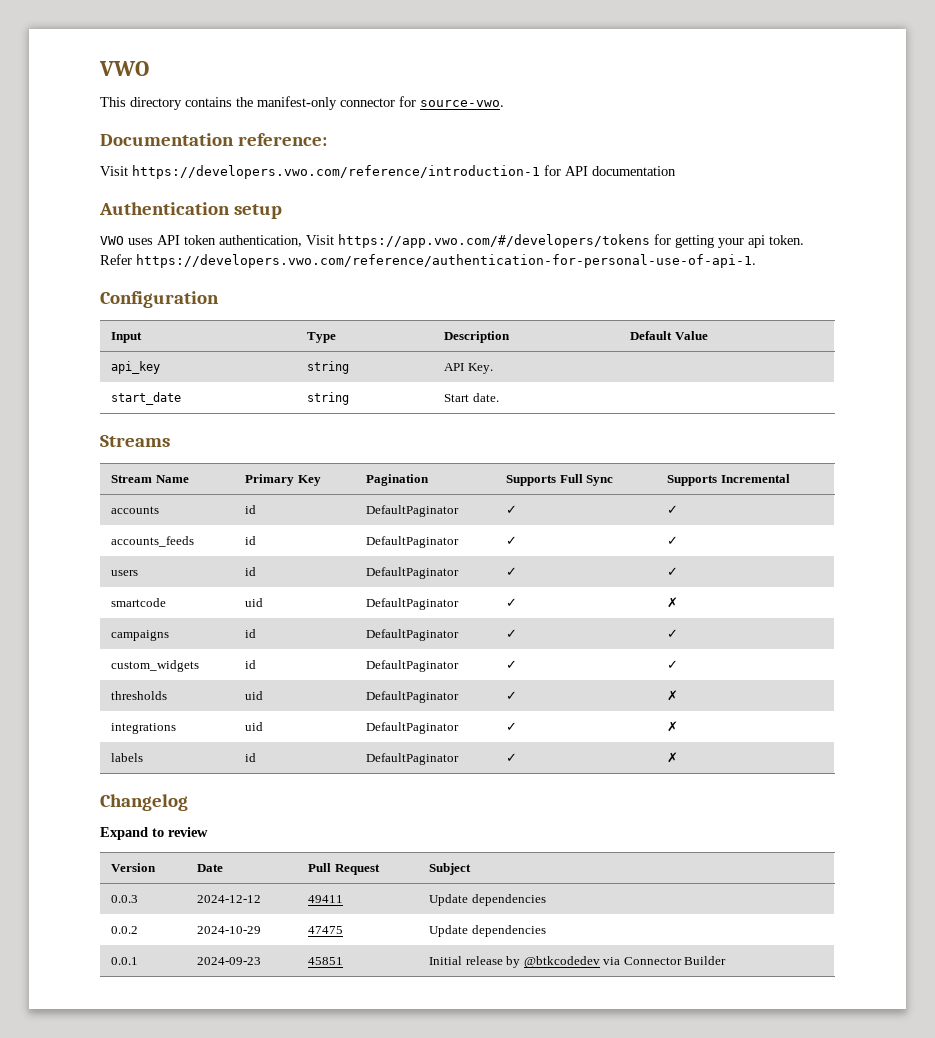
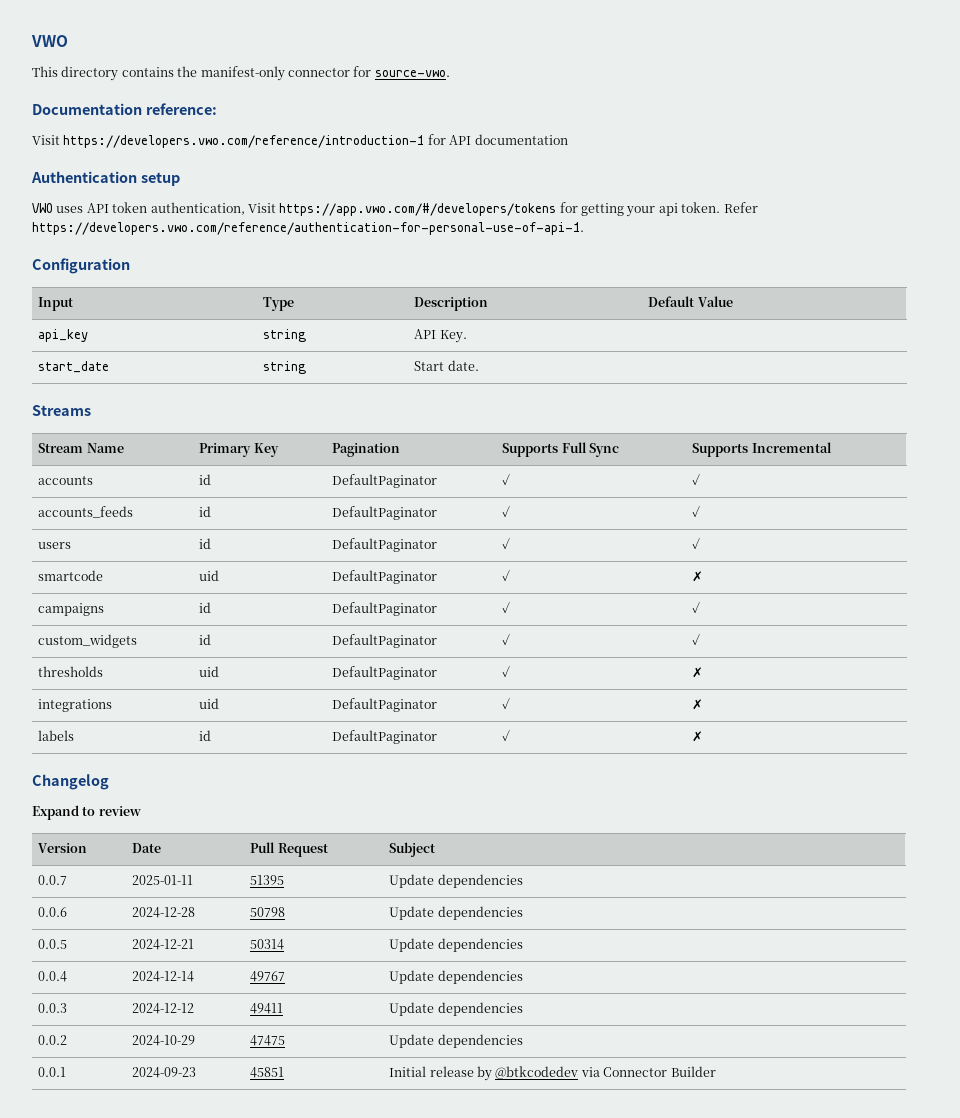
(472, 869) none -> [38,875,68,885] [132,875,194,885] [250,875,285,885] [389,874,523,888] [38,907,68,917] [132,907,196,918] [250,907,286,917] [389,906,523,920] [38,939,68,949] [132,939,195,950] [250,939,285,950] [389,938,523,952] [38,971,68,982] [132,971,195,982] [250,971,286,982] [389,970,523,984] // 0.0.7 | 2025-01-11 | 51395 | Update dependencies // 0.0.6 | 2024-12-28 | 50798 | Update dependencies // 0.0.5 | 2024-12-21 | 50314 | Update dependencies // 0.0.4 | 2024-12-14 | 49767 | Update dependencies

